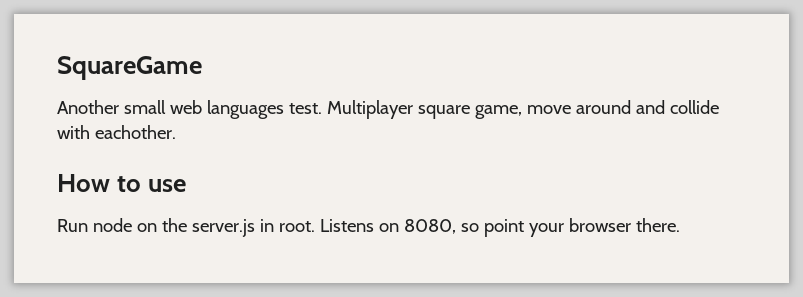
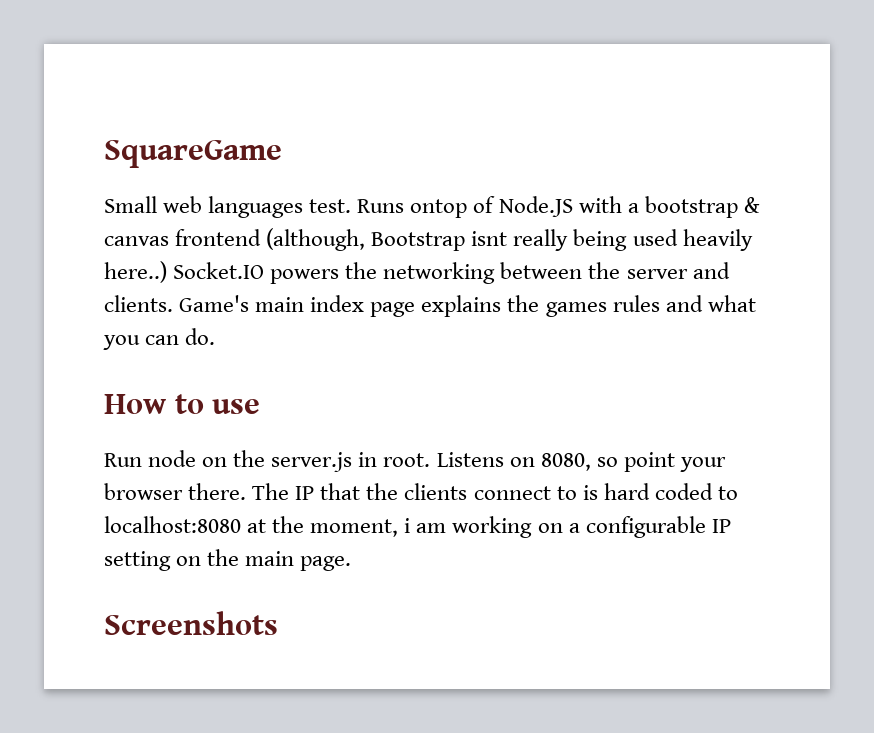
[57,100,166,114] Another small -> [104,196,157,213] Small
[326,100,719,119] [57,125,176,139] Multiplayer square game, move around and collide with eachother. -> [357,196,760,218] [104,228,753,251] [104,261,730,284] [104,295,756,317] [103,328,216,350] Runs ontop of Node.JS with a bootstrap & canvas frontend (although, Bootstrap isnt really being used heavily here..) Socket.IO powers the networking between the server and clients. Game's main index page explains the games rules and what you can do.
(680, 225) none -> [252,483,738,500] [104,516,731,538] [104,549,352,571] [104,611,278,635] The IP that the clients connect to is hard coded to localhost:8080 at the moment, i am working on a configurable IP setting on the main page. // Screenshots

